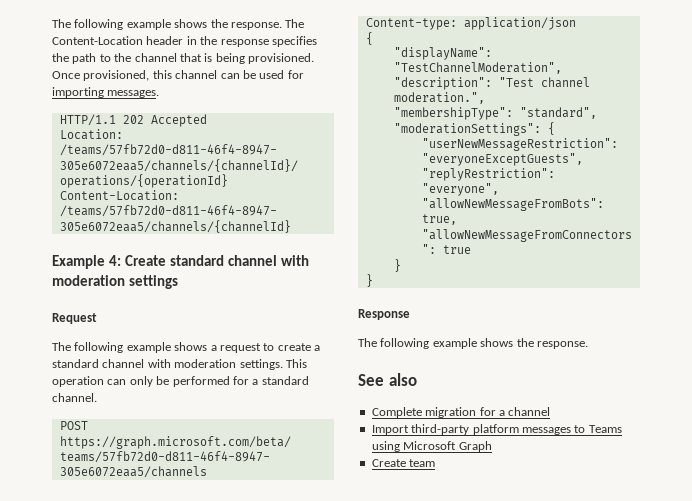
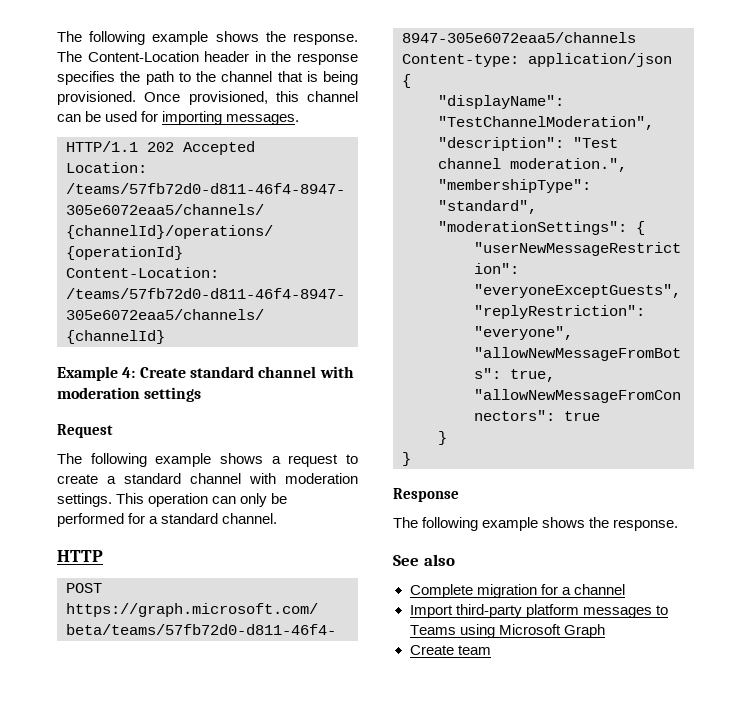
(97, 397) none -> [57,550,103,562] // HTTP

